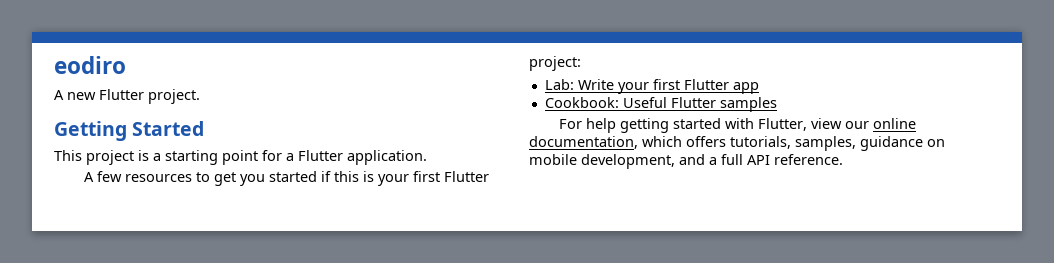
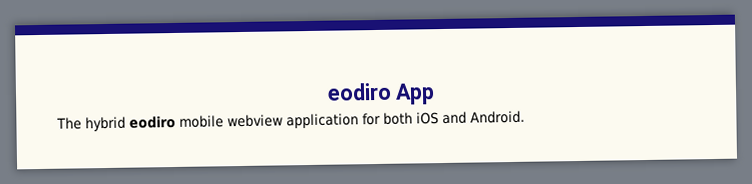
[54,56,126,74] [54,89,200,104] [54,121,205,141] [54,150,427,165] [83,171,489,186] [529,56,581,71] [544,79,759,94] [544,97,777,112] [558,118,916,133] [529,136,945,151] [529,154,843,169] eodiro // A new Flutter project. // Getting Started // This project is a starting point for a Flutter application. // A few resources to get you started if this is your first Flutter project: // Lab: Write your first Flutter app // Cookbook: Useful Flutter samples // For help getting started with Flutter, view our online documentation, which offers tutorials, samples, guidance on mobile development, and a full API reference. -> [326,82,436,105] [56,110,525,132] eodiro App // The hybrid eodiro mobile webview application for both iOS and Android.

